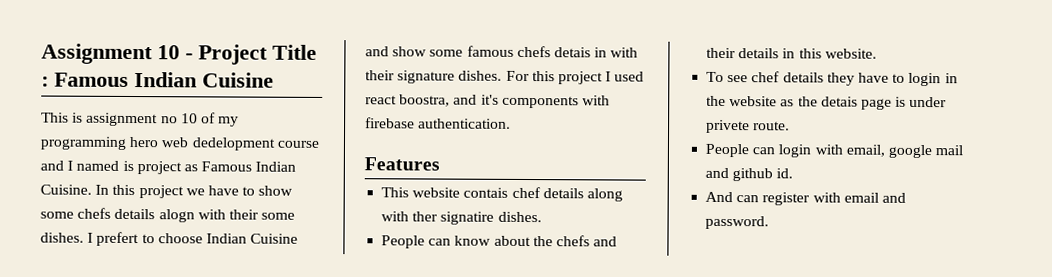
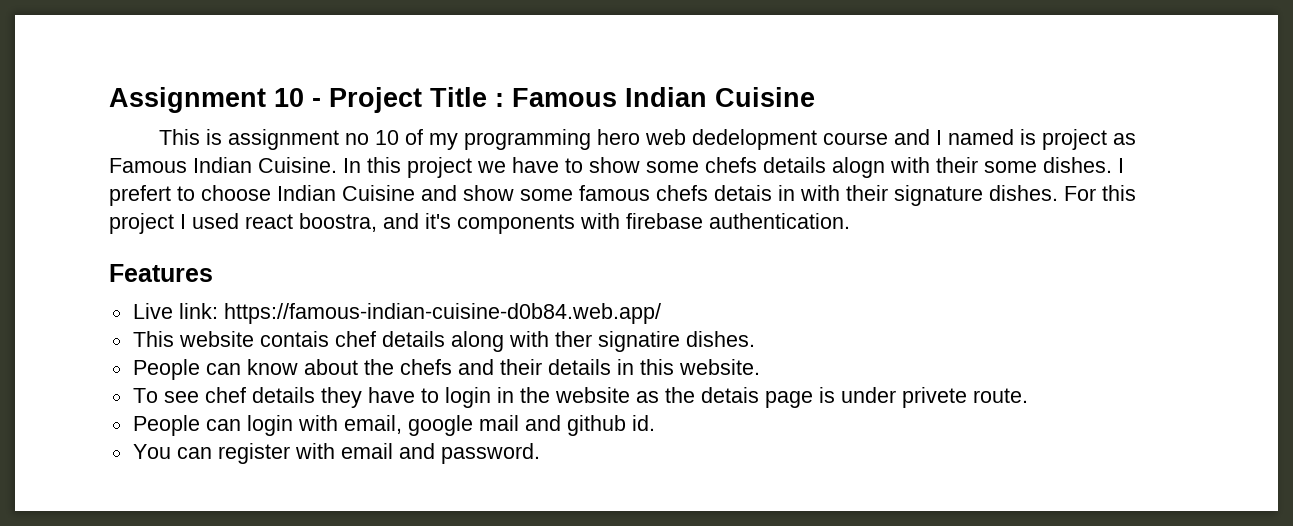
(440, 164) none -> [132,303,661,324] // Live link: https://famous-indian-cuisine-d0b84.web.app/
[705,191,734,203] And -> [132,444,171,459] You

